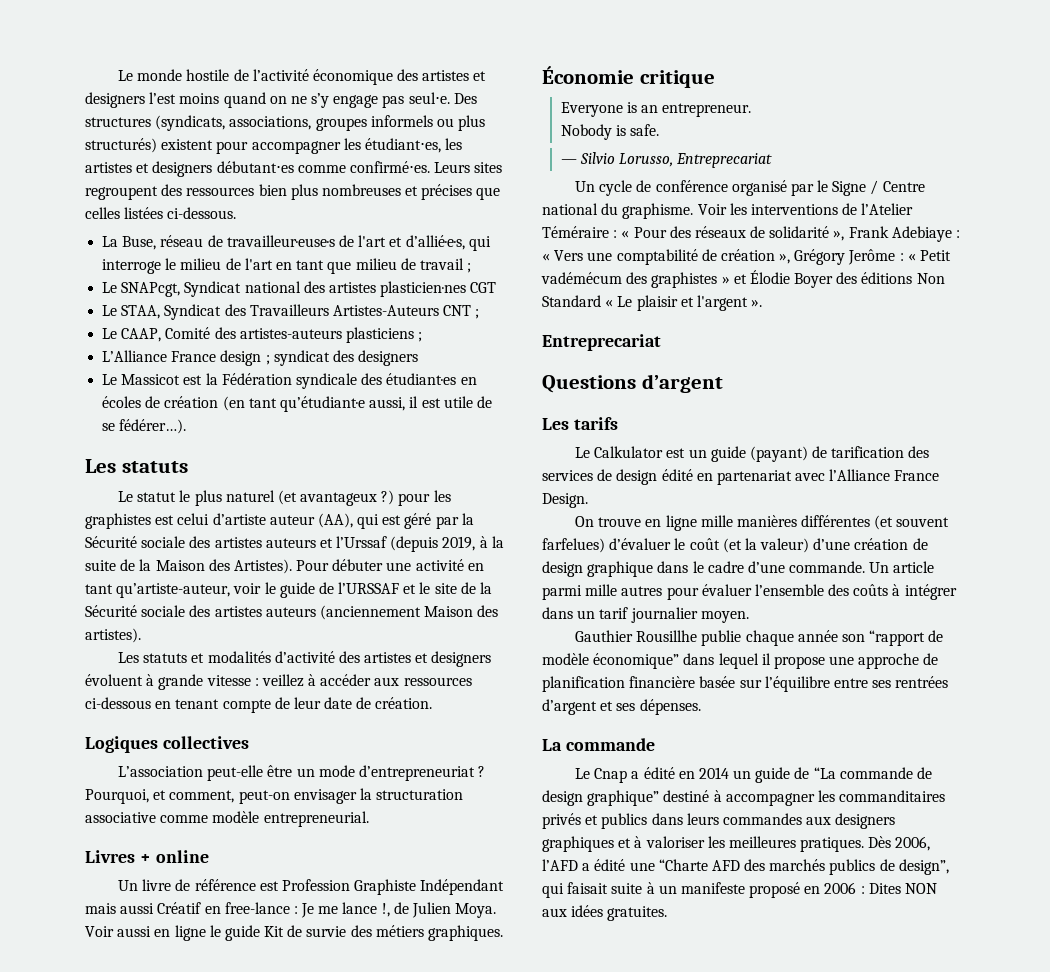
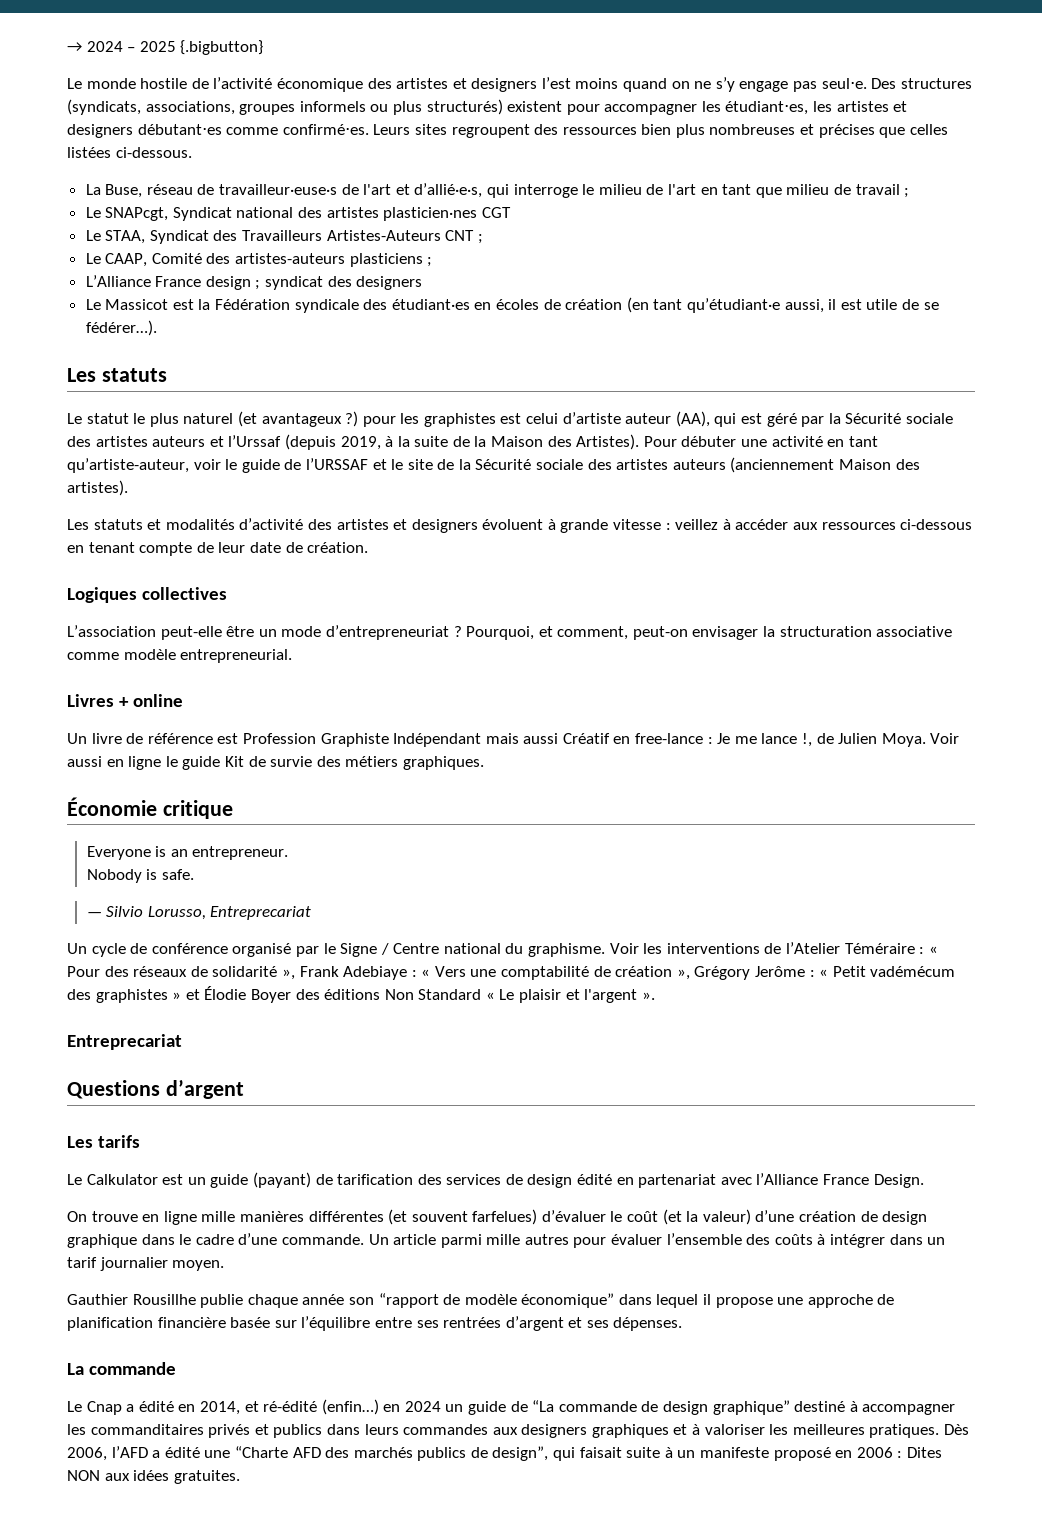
(117, 75) none -> [67,40,264,55] → 2024 – 2025 {.bigbutton} //
[698,767,729,779] 2014 -> [199,1399,441,1415] 2014, et ré-édité (enfin…) en 2024

